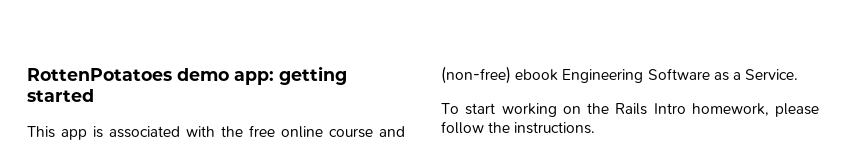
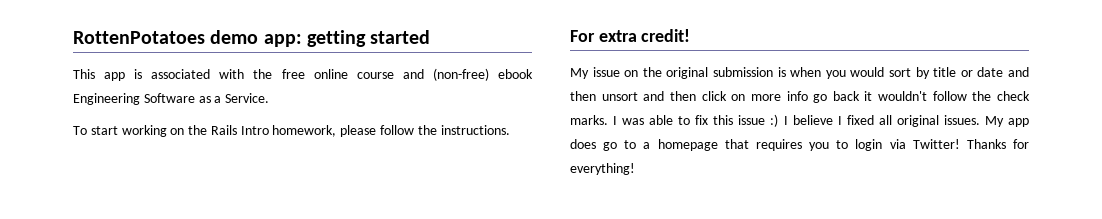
(596, 128) none -> [570,29,691,42] [570,67,1029,79] [570,91,1030,103] [570,114,1029,127] [570,139,1029,151] [570,163,635,175] // For extra credit! // My issue on the original submission is when you would sort by title or date and then unsort and then click on more info go back it wouldn't follow the check marks. I was able to fix this issue :) I believe I fixed all original issues. My app does go to a homepage that requires you to login via Twitter! Thanks for everything!

